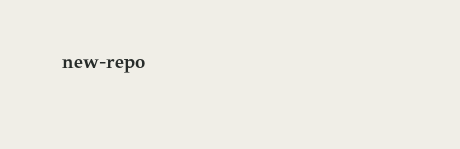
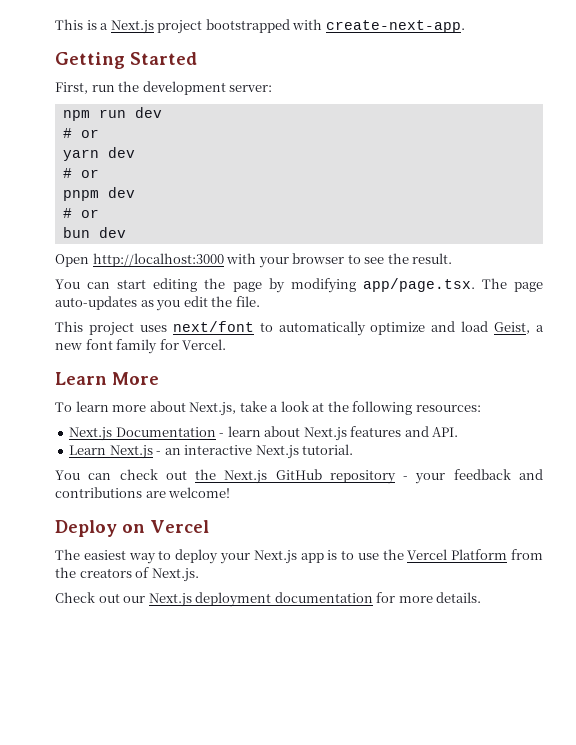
[62,58,145,73] new-repo -> [55,19,465,34] [55,52,197,69] [55,81,273,95] [62,107,162,121] [62,128,99,138] [62,147,135,161] [62,168,99,178] [62,187,135,201] [62,208,99,218] [62,227,126,238] [55,253,453,268] [55,278,543,293] [55,296,260,311] [55,321,544,336] [55,339,227,354] [55,372,159,385] [55,401,481,416] [69,426,459,441] [69,444,354,459] [55,469,543,484] [55,487,231,498] [55,520,209,537] [55,549,543,564] [55,567,199,582] [55,592,482,607] This is a Next.js project bootstrapped with create-next-app. // Getting Started // First, run the development server: // npm run dev // # or // yarn dev // # or // pnpm dev // # or // bun dev // Open http://localhost:3000 with your browser to see the result. // You can start editing the page by modifying app/page.tsx. The page auto-updates as you edit the file. // This project uses next/font to automatically optimize and load Geist, a new font family for Vercel. // Learn More // To learn more about Next.js, take a look at the following resources: // Next.js Documentation - learn about Next.js features and API. // Learn Next.js - an interactive Next.js tutorial. // You can check out the Next.js GitHub repository - your feedback and contributions are welcome! // Deploy on Vercel // The easiest way to deploy your Next.js app is to use the Vercel Platform from the creators of Next.js. // Check out our Next.js deployment documentation for more details.

